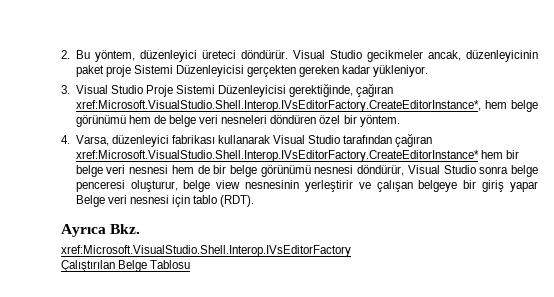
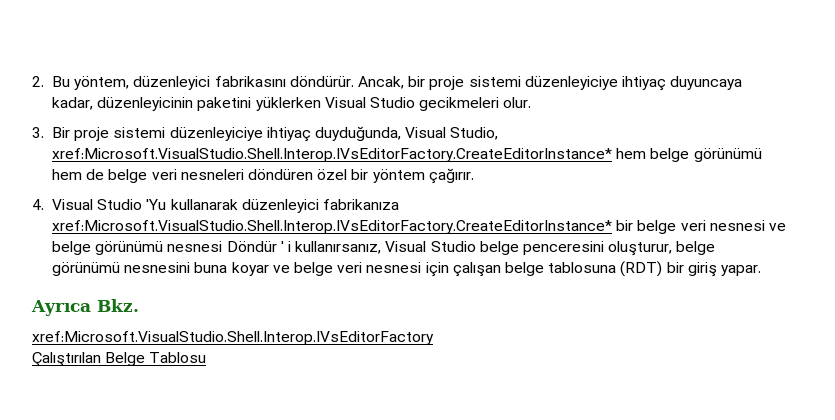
[201,50,538,62] [75,65,429,77] [61,83,394,97] [75,100,481,112] üreteci döndürür. Visual Studio gecikmeler ancak, düzenleyicinin paket proje Sistemi Düzenleyicisi gerçekten gereken kadar yükleniyor. // 3. Visual Studio Proje Sistemi Düzenleyicisi gerektiğinde, çağıran xref:Microsoft.VisualStudio.Shell.Interop.IVsEditorFactory.CreateEditorInstance*, -> [214,76,743,91] [52,97,532,111] [32,126,499,142] [52,148,613,162] fabrikasını döndürür. Ancak, bir proje sistemi düzenleyiciye ihtiyaç duyuncaya kadar, düzenleyicinin paketini yüklerken Visual Studio gecikmeleri olur. // 3. Bir proje sistemi düzenleyiciye ihtiyaç duyduğunda, Visual Studio, xref:Microsoft.VisualStudio.Shell.Interop.IVsEditorFactory.CreateEditorInstance*
[359,115,400,127] yöntem. -> [372,168,474,184] yöntem çağırır.
[75,133,433,147] [75,150,519,162] [75,165,538,177] [75,180,538,192] [75,195,255,207] Varsa, düzenleyici fabrikası kullanarak Visual Studio tarafından çağıran xref:Microsoft.VisualStudio.Shell.Interop.IVsEditorFactory.CreateEditorInstance* hem bir belge veri nesnesi hem de bir belge görünümü nesnesi döndürür, Visual Studio sonra belge penceresi oluşturur, belge view nesnesinin yerleştirir ve çalışan belgeye bir giriş yapar Belge veri nesnesi için tablo (RDT). -> [52,199,400,213] [52,220,787,234] [52,241,716,256] [52,261,761,277] Visual Studio 'Yu kullanarak düzenleyici fabrikanıza xref:Microsoft.VisualStudio.Shell.Interop.IVsEditorFactory.CreateEditorInstance* bir belge veri nesnesi ve belge görünümü nesnesi Döndür ' i kullanırsanız, Visual Studio belge penceresini oluşturur, belge görünümü nesnesini buna koyar ve belge veri nesnesi için çalışan belge tablosuna (RDT) bir giriş yapar.

